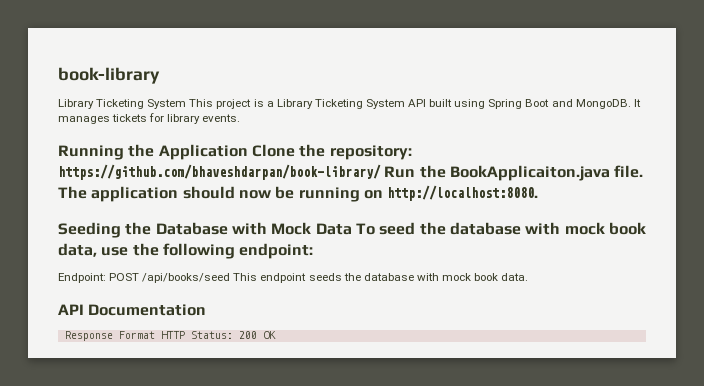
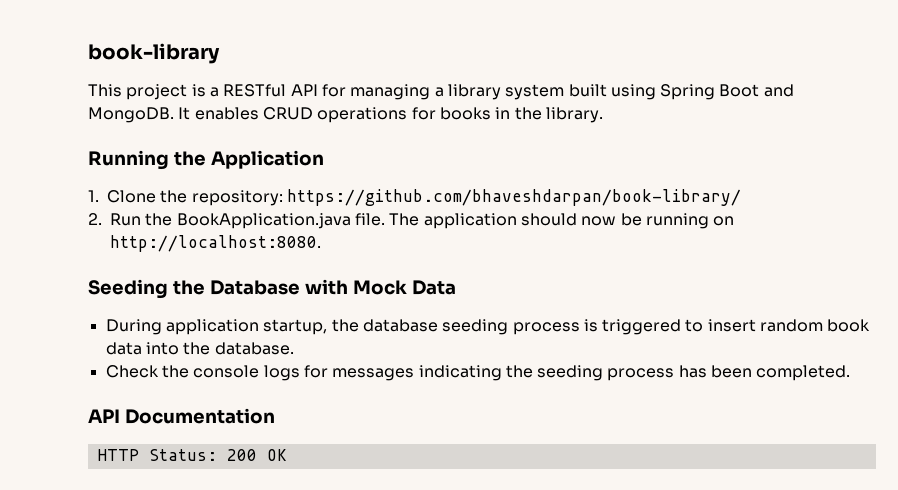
[58,99,187,109] Library Ticketing System -> (220, 53) none
[276,99,427,109] Library Ticketing System API -> [223,84,565,100] RESTful API for managing a library system
[58,113,241,124] manages tickets for library events. -> [194,107,603,123] enables CRUD operations for books in the library.
(248, 152) none -> [88,190,99,202] // 1.
(381, 172) none -> [88,213,102,225] // 2.
[449,165,610,181] BookApplicaiton.java -> [176,213,351,229] BookApplication.java
[355,222,646,235] [58,243,314,259] [58,273,529,283] To seed the database with mock book data, use the following endpoint: // Endpoint: POST /api/books/seed This endpoint seeds the database with mock book data. -> [105,319,871,335] [105,342,294,355] [105,365,851,381] // During application startup, the database seeding process is triggered to insert random book data into the database. // Check the console logs for messages indicating the seeding process has been completed.
[64,331,155,341] Response Format -> (275, 416) none

